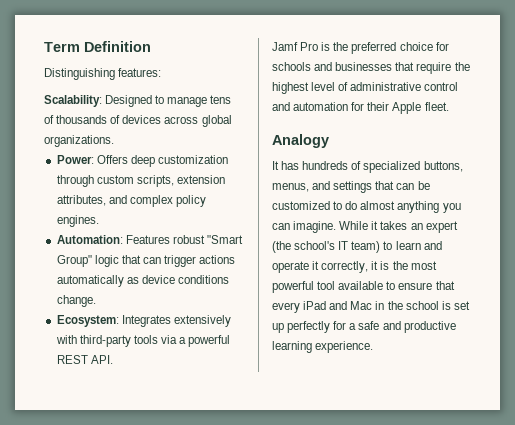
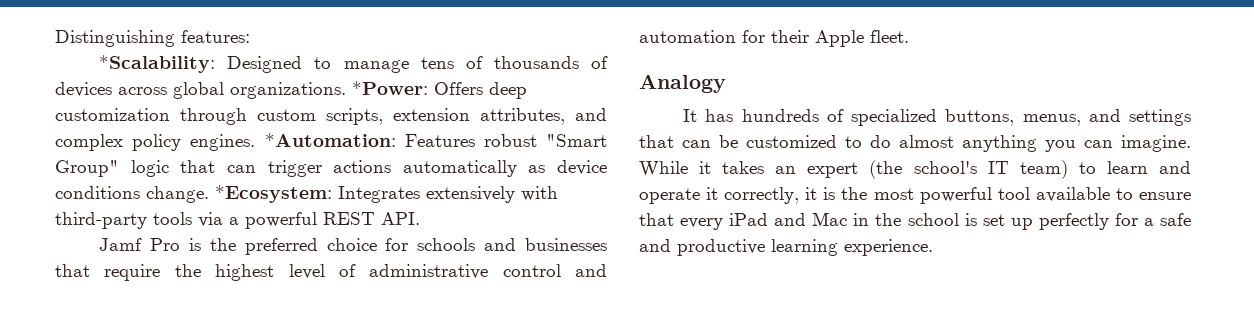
[44,41,151,52] Term Definition // -> (55, 38) none
[44,95,102,107] Scalability: -> [99,55,216,73] *Scalability:
[56,155,94,164] // Power: -> [352,81,428,95] *Power:
[56,235,123,244] // Automation: -> [264,133,396,147] *Automation:
[56,315,119,327] // Ecosystem: -> [215,185,332,203] *Ecosystem:

